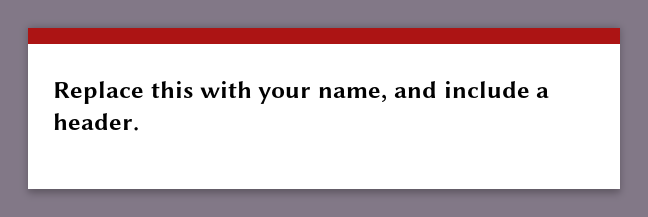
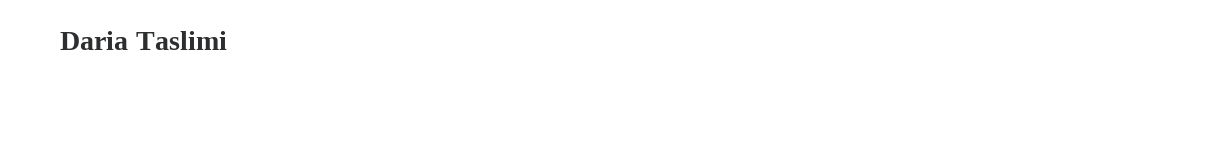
[53,81,550,104] [53,113,139,131] Replace this with your name, and include a header. -> [60,31,227,50] Daria Taslimi

